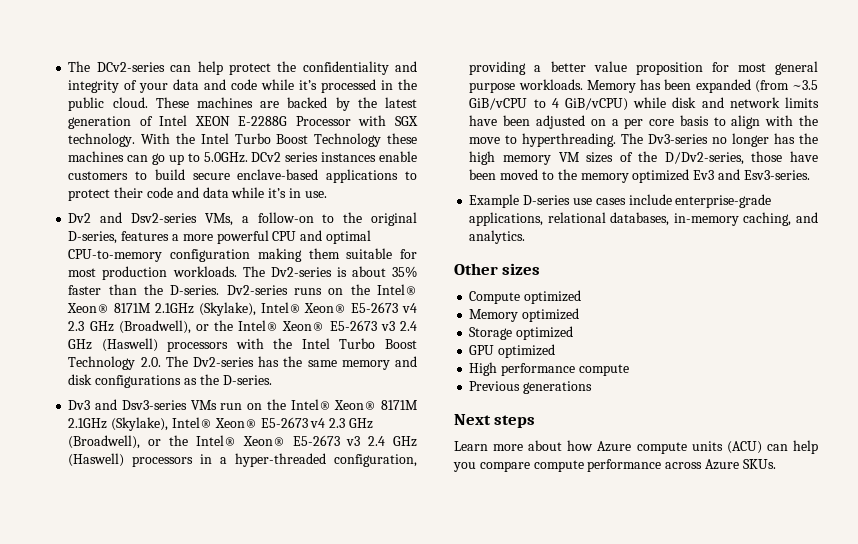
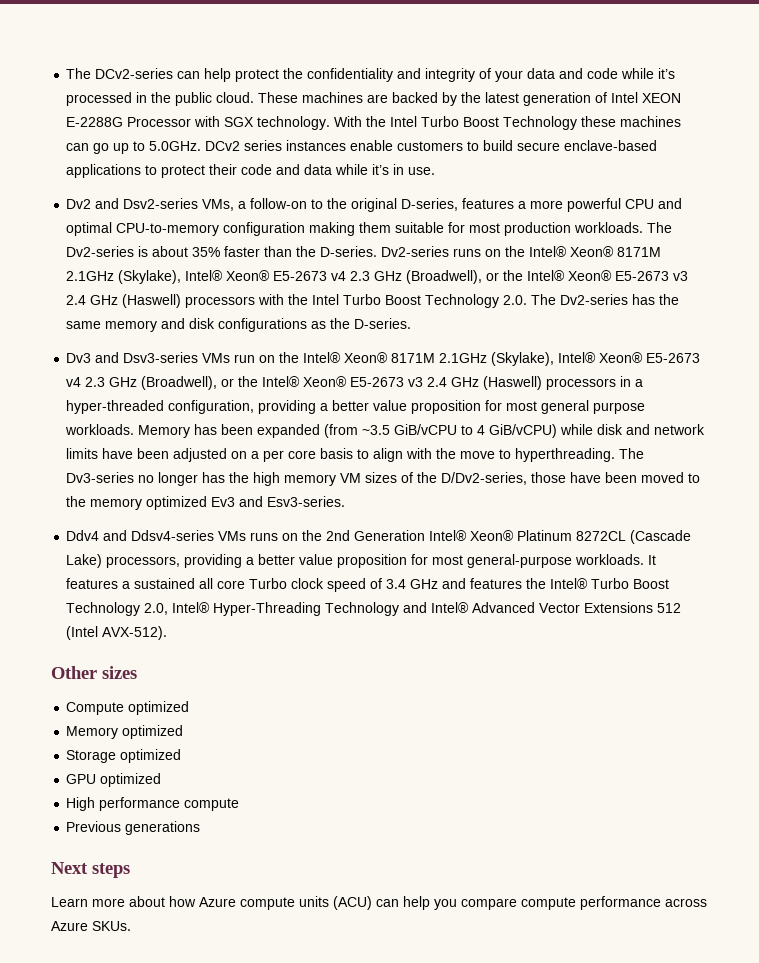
[469,194,772,208] [469,212,818,226] [469,230,526,244] Example D-series use cases include enterprise-grade applications, relational databases, in-memory caching, and analytics. -> [66,530,692,544] [66,554,657,568] [66,578,670,592] [66,602,682,616] [66,626,168,640] Ddv4 and Ddsv4-series VMs runs on the 2nd Generation Intel® Xeon® Platinum 8272CL (Cascade Lake) processors, providing a better value proposition for most general-purpose workloads. It features a sustained all core Turbo clock speed of 3.4 GHz and features the Intel® Turbo Boost Technology 2.0, Intel® Hyper-Threading Technology and Intel® Advanced Vector Extensions 512 (Intel AVX-512).

